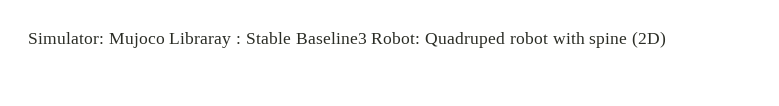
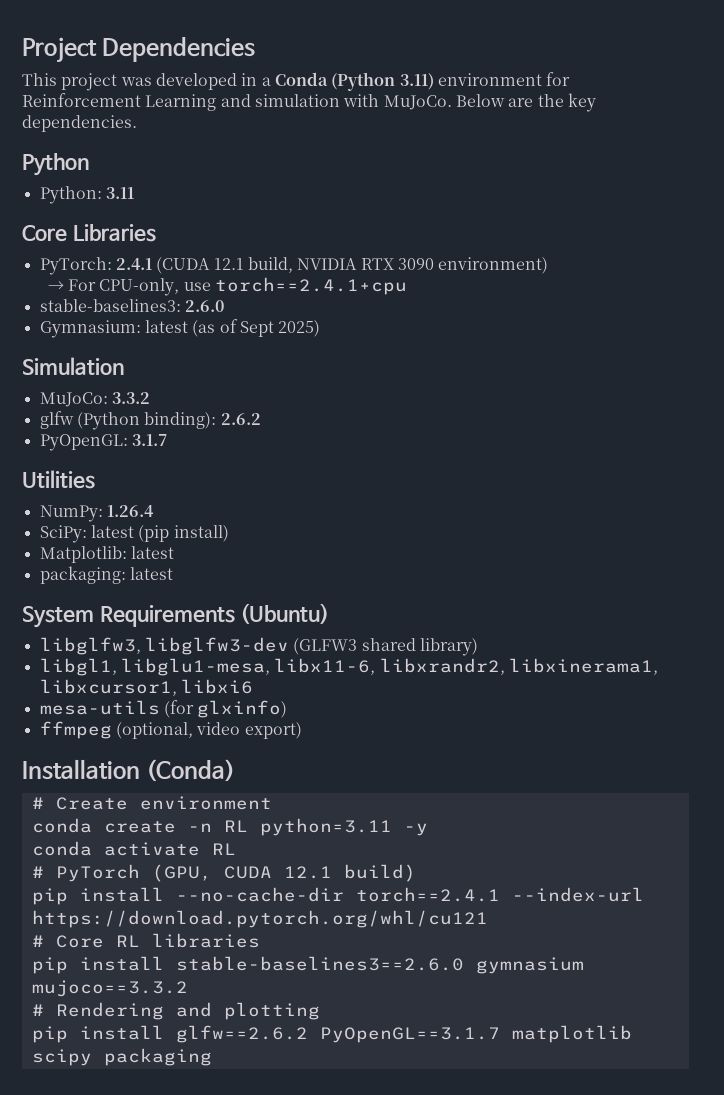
[28,31,666,48] Simulator: Mujoco Libraray : Stable Baseline3 Robot: Quadruped robot with spine (2D) -> [22,37,256,63] [22,72,571,91] [22,93,596,112] [22,115,137,132] [22,153,89,176] [39,186,134,204] [22,224,156,242] [39,257,549,275] [47,277,407,296] [39,299,224,312] [39,319,321,338] [22,357,124,375] [39,392,150,407] [39,411,261,430] [39,434,167,451] [22,470,95,489] [39,505,154,522] [39,525,229,543] [39,546,174,563] [39,566,173,584] [22,603,330,628] [39,637,478,656] [39,658,658,676] [39,679,253,696] [39,700,288,718] [39,721,302,739] [22,759,236,782] [31,796,272,810] [31,818,428,836] [31,841,236,856] [31,864,416,882] [31,887,644,905] [31,910,488,928] [31,933,260,948] [31,956,584,974] [31,980,188,997] [31,1002,320,1020] [31,1025,632,1043] [31,1048,212,1066] Project Dependencies // This project was developed in a Conda (Python 3.11) environment for Reinforcement Learning and simulation with MuJoCo. Below are the key dependencies. // Python // Python: 3.11 // Core Libraries // PyTorch: 2.4.1 (CUDA 12.1 build, NVIDIA RTX 3090 environment) // → For CPU-only, use torch==2.4.1+cpu // stable-baselines3: 2.6.0 // Gymnasium: latest (as of Sept 2025) // Simulation // MuJoCo: 3.3.2 // glfw (Python binding): 2.6.2 // PyOpenGL: 3.1.7 // Utilities // NumPy: 1.26.4 // SciPy: latest (pip install) // Matplotlib: latest // packaging: latest // System Requirements (Ubuntu) // libglfw3, libglfw3-dev (GLFW3 shared library) // libgl1, libglu1-mesa, libx11-6, libxrandr2, libxinerama1, libxcursor1, libxi6 // mesa-utils (for glxinfo) // ffmpeg (optional, video export) // Installation (Conda) // # Create environment // conda create -n RL python=3.11 -y // conda activate RL // # PyTorch (GPU, CUDA 12.1 build) // pip install --no-cache-dir torch==2.4.1 --index-url https://download.pytorch.org/whl/cu121 // # Core RL libraries // pip install stable-baselines3==2.6.0 gymnasium mujoco==3.3.2 // # Rendering and plotting // pip install glfw==2.6.2 PyOpenGL==3.1.7 matplotlib scipy packaging

